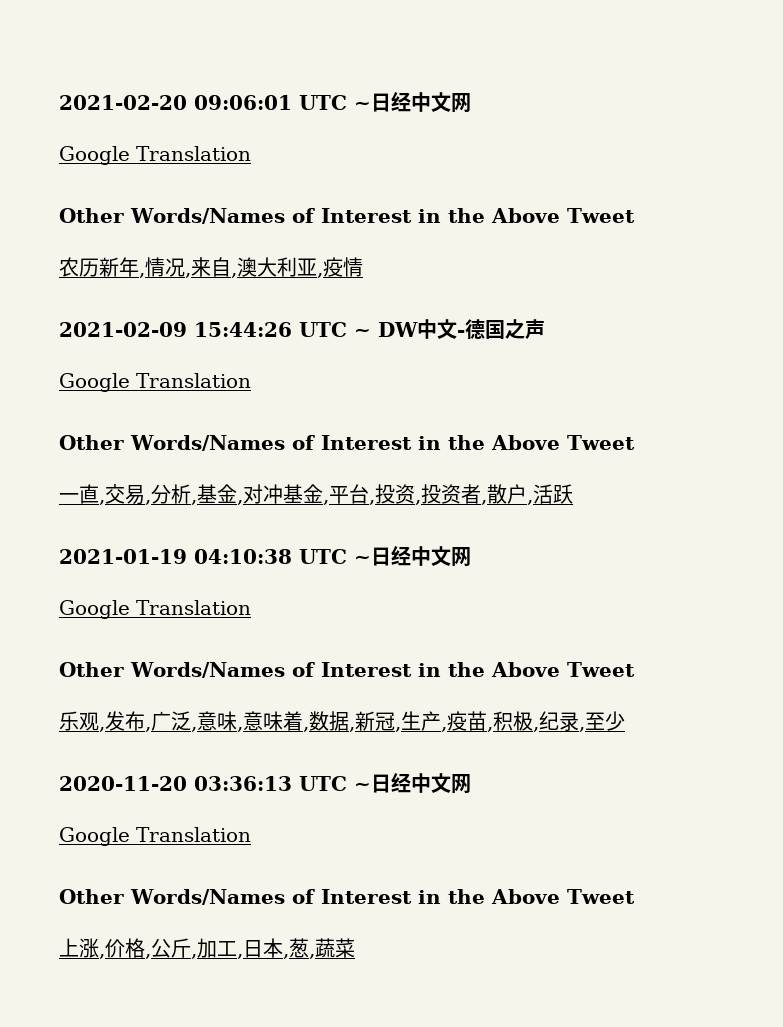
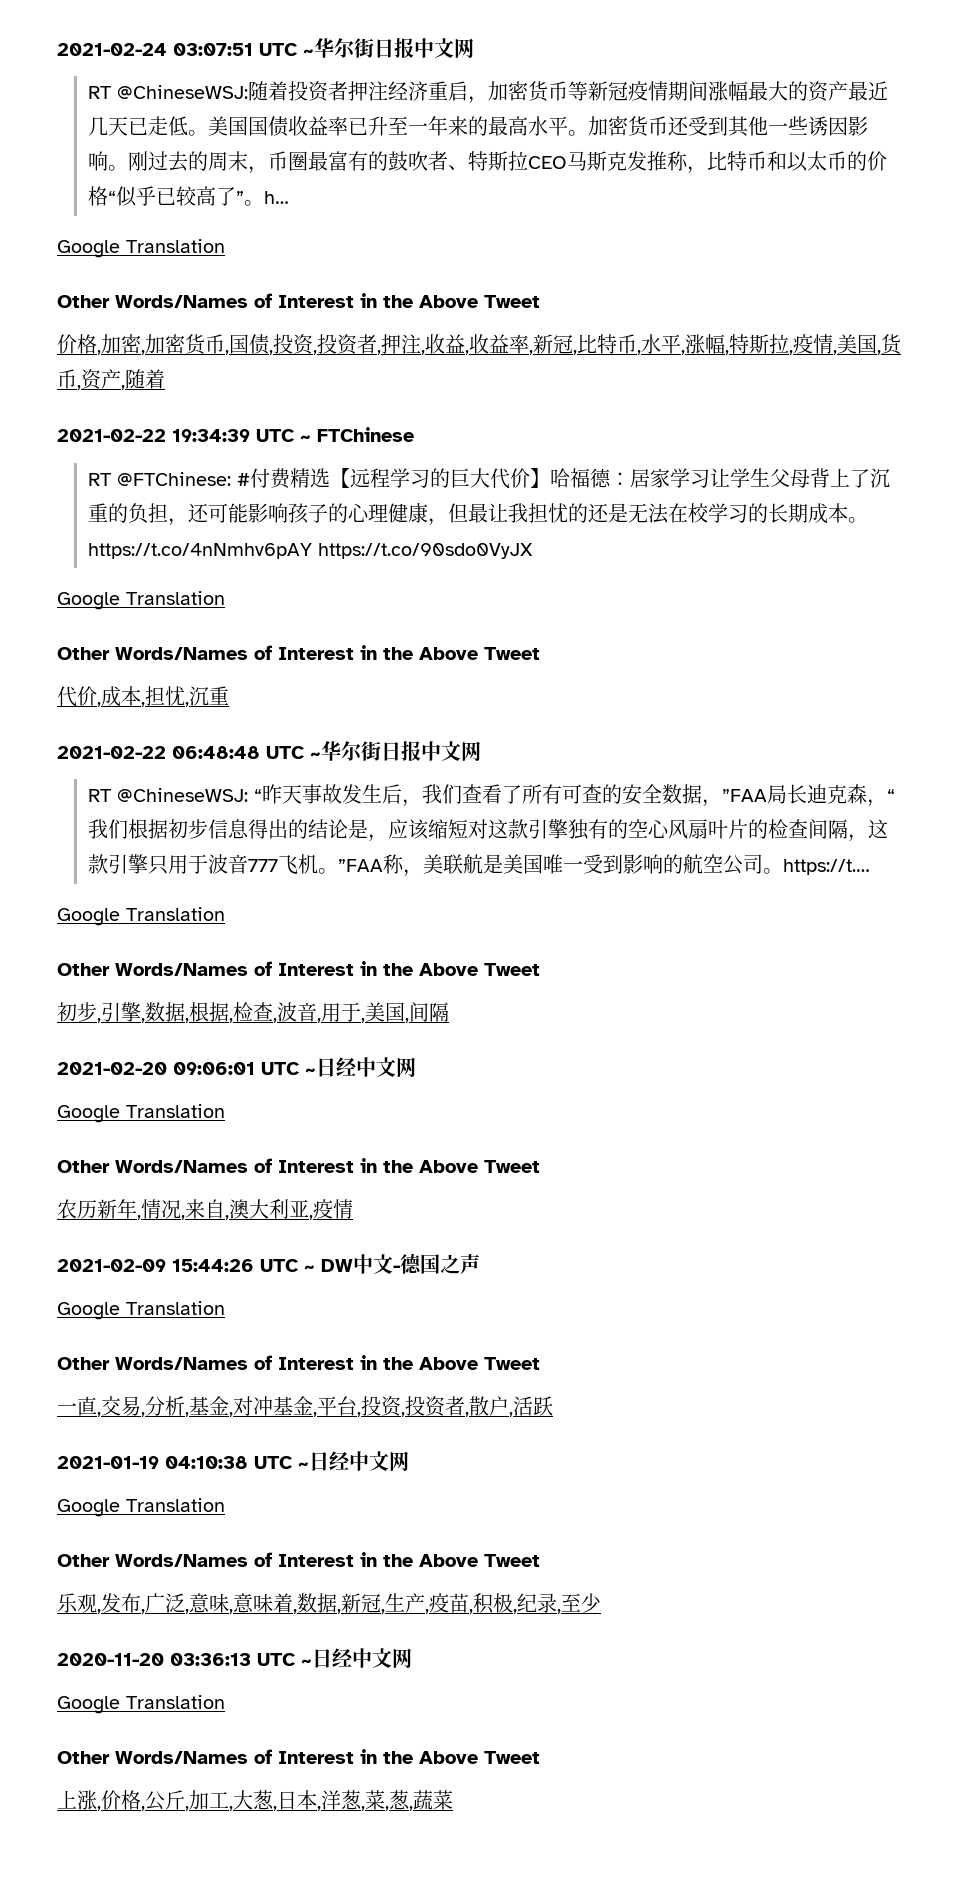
(59, 102) none -> [57,38,474,58] [88,81,889,104] [88,116,869,137] [88,151,888,174] [88,186,290,207] [57,239,225,258] [57,293,540,308] [57,334,903,355] [57,369,165,390] [57,427,414,442] [88,468,891,489] [88,503,869,526] [88,543,534,559] [57,591,225,610] [57,645,540,660] [57,686,229,707] [57,741,481,761] [88,784,896,807] [88,819,889,842] [88,854,871,877] [57,907,225,926] [57,961,540,976] [57,1002,449,1023] 2021-02-24 03:07:51 UTC ~华尔街日报中文网 // RT @ChineseWSJ:随着投资者押注经济重启，加密货币等新冠疫情期间涨幅最大的资产最近几天已走低。美国国债收益率已升至一年来的最高水平。加密货币还受到其他一些诱因影响。刚过去的周末，币圈最富有的鼓吹者、特斯拉CEO马斯克发推称，比特币和以太币的价格“似乎已较高了”。h… // Google Translation // Other Words/Names of Interest in the Above Tweet // 价格,加密,加密货币,国债,投资,投资者,押注,收益,收益率,新冠,比特币,水平,涨幅,特斯拉,疫情,美国,货币,资产,随着 // 2021-02-22 19:34:39 UTC ~ FTChinese // RT @FTChinese: #付费精选【远程学习的巨大代价】哈福德：居家学习让学生父母背上了沉重的负担，还可能影响孩子的心理健康，但最让我担忧的还是无法在校学习的长期成本。https://t.co/4nNmhv6pAY https://t.co/90sdo0VyJX // Google Translation // Other Words/Names of Interest in the Above Tweet // 代价,成本,担忧,沉重 // 2021-02-22 06:48:48 UTC ~华尔街日报中文网 // RT @ChineseWSJ: “昨天事故发生后，我们查看了所有可查的安全数据，”FAA局长迪克森，“我们根据初步信息得出的结论是，应该缩短对这款引擎独有的空心风扇叶片的检查间隔，这款引擎只用于波音777飞机。”FAA称，美联航是美国唯一受到影响的航空公司。https://t.… // Google Translation // Other Words/Names of Interest in the Above Tweet // 初步,引擎,数据,根据,检查,波音,用于,美国,间隔 //
[243,938,283,958] 日本 -> [233,1790,385,1811] 大葱,日本,洋葱,菜

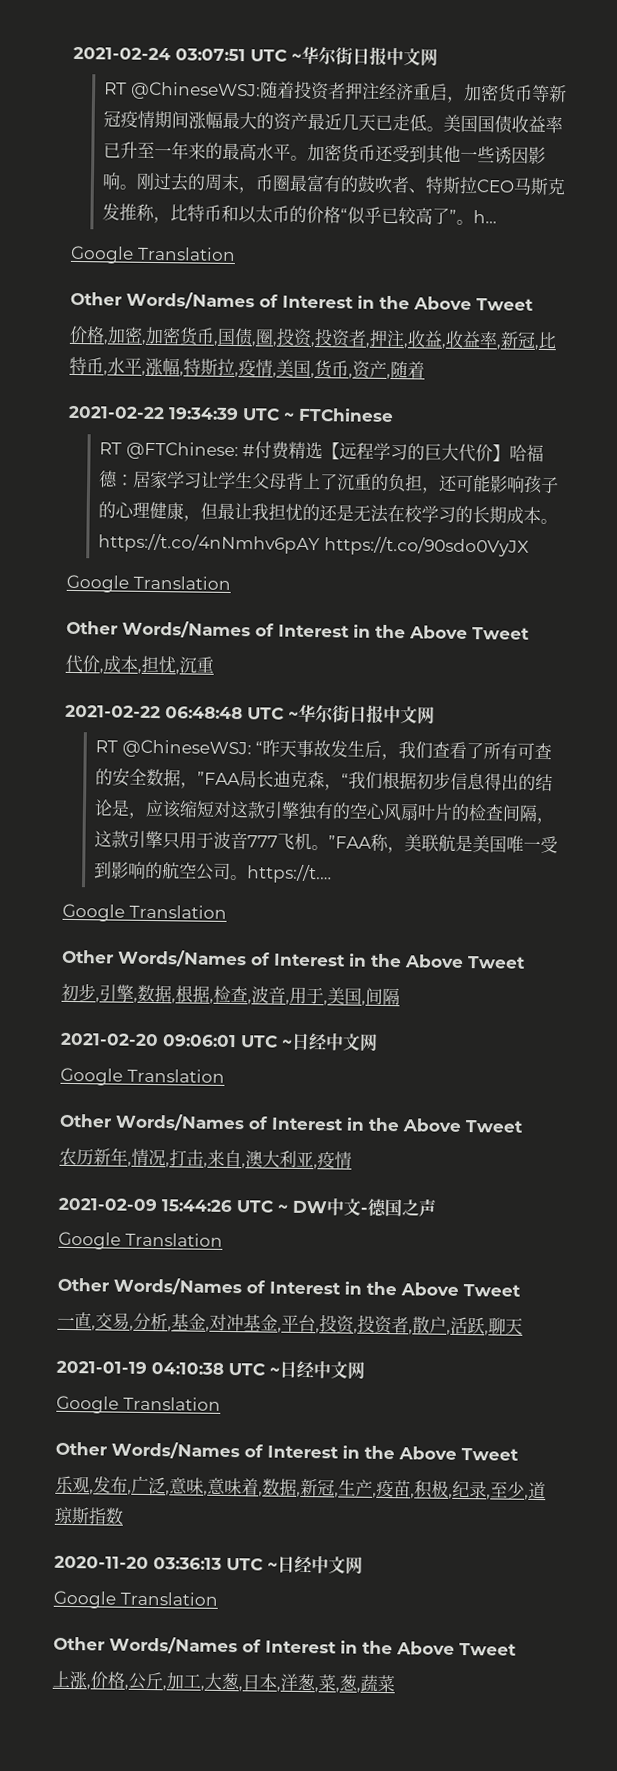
(273, 352) none -> [255,328,277,347] 圈,
(185, 1217) none -> [169,1149,208,1168] 打击,
(553, 1406) none -> [484,1317,523,1336] ,聊天
(601, 1603) none -> [524,1481,546,1500] [54,1506,124,1525] ,道琼斯指数

